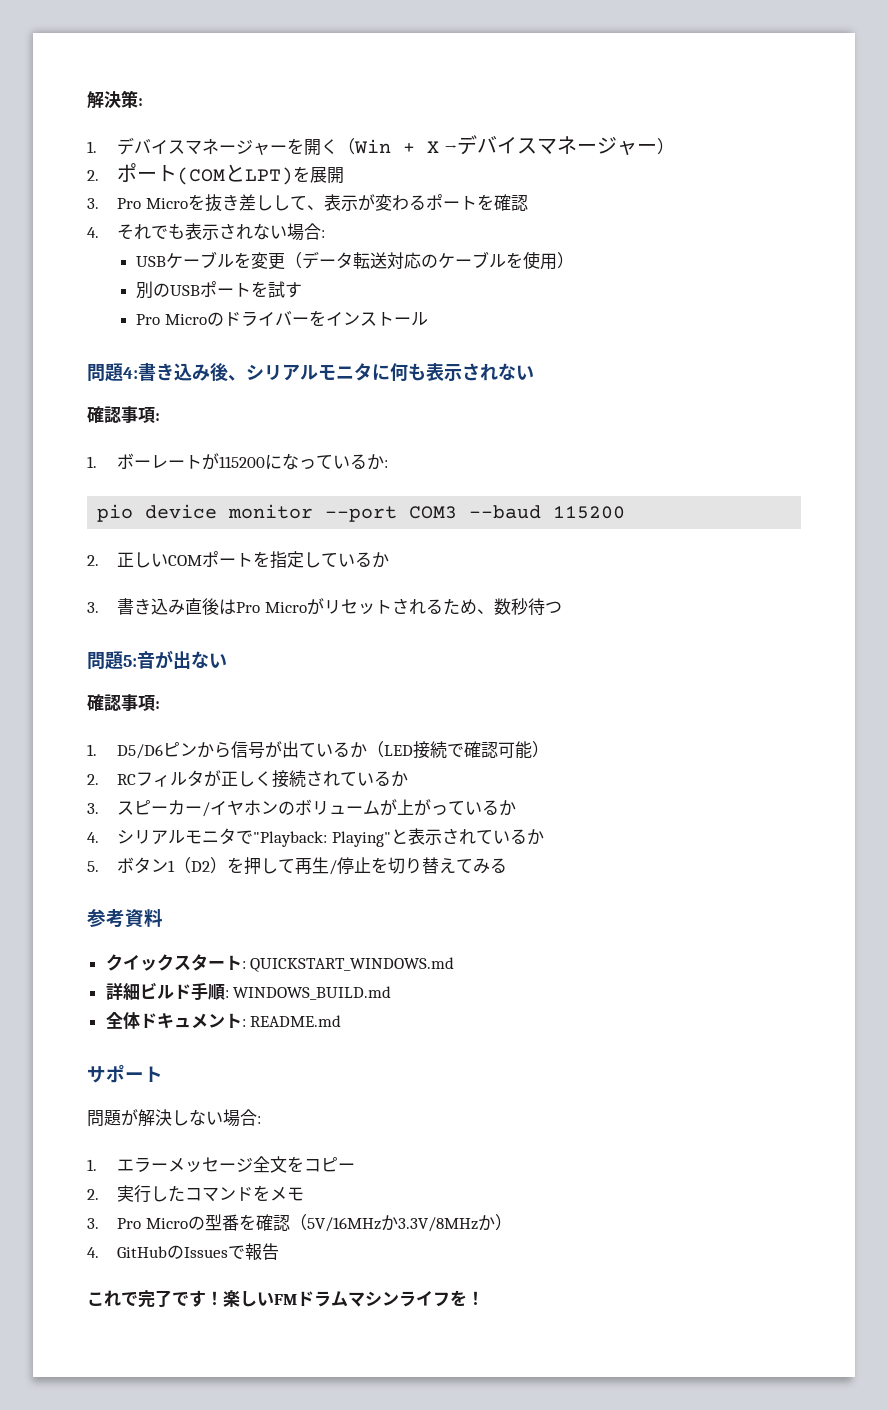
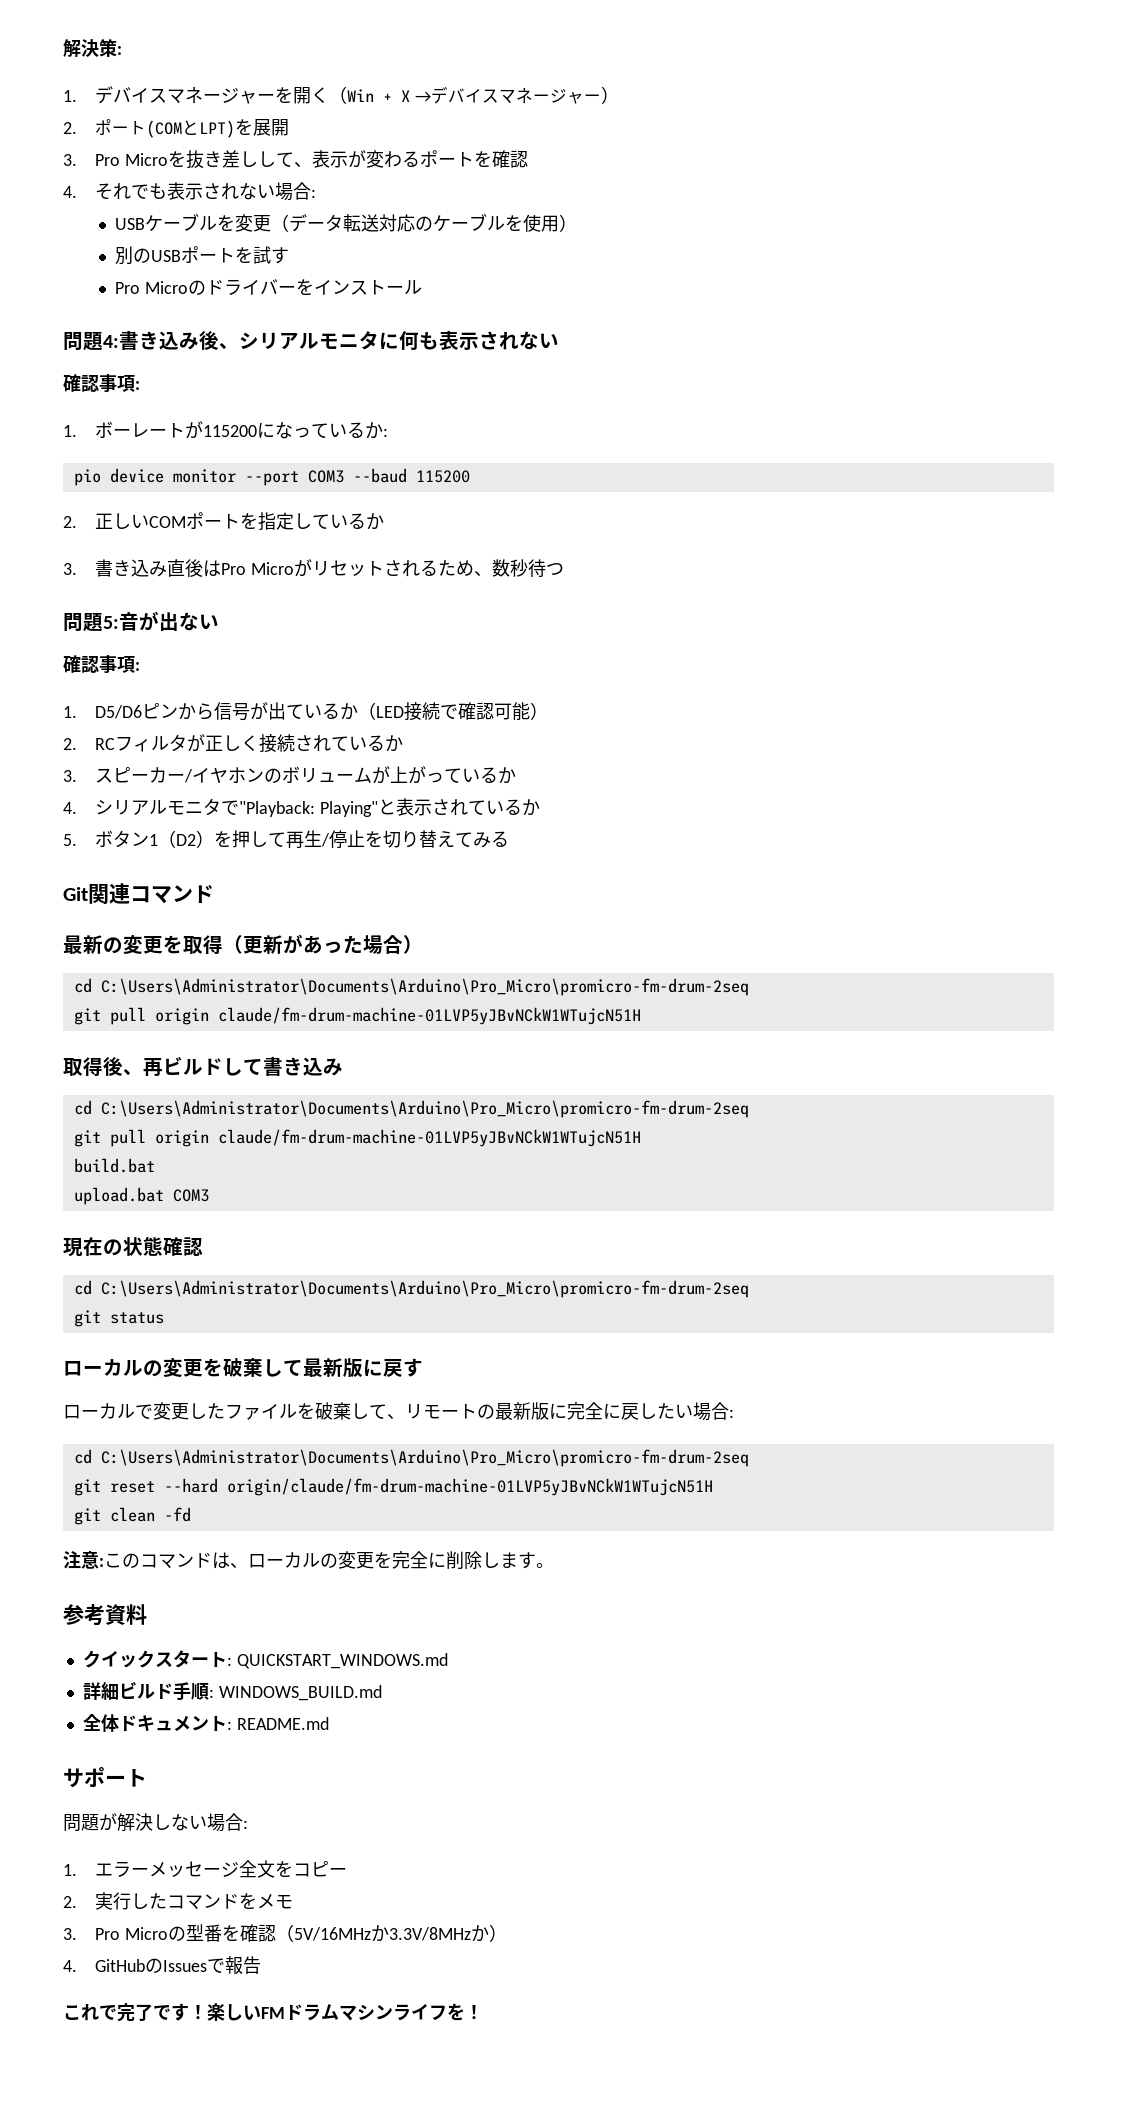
(508, 865) none -> [63,883,214,904] [63,934,423,955] [73,978,749,996] [73,1007,641,1025] [63,1056,343,1076] [73,1100,749,1118] [73,1129,641,1147] [73,1158,155,1173] [73,1187,209,1205] [63,1236,203,1257] [73,1280,749,1298] [73,1310,164,1327] [63,1358,423,1378] [63,1402,734,1421] [73,1449,749,1467] [73,1478,713,1496] [73,1507,191,1525] [63,1551,554,1569] // Git関連コマンド // 最新の変更を取得（更新があった場合） // cd C:\Users\Administrator\Documents\Arduino\Pro_Micro\promicro-fm-drum-2seq // git pull origin claude/fm-drum-machine-01LVP5yJBvNCkW1WTujcN51H // 取得後、再ビルドして書き込み // cd C:\Users\Administrator\Documents\Arduino\Pro_Micro\promicro-fm-drum-2seq // git pull origin claude/fm-drum-machine-01LVP5yJBvNCkW1WTujcN51H // build.bat // upload.bat COM3 // 現在の状態確認 // cd C:\Users\Administrator\Documents\Arduino\Pro_Micro\promicro-fm-drum-2seq // git status // ローカルの変更を破棄して最新版に戻す // ローカルで変更したファイルを破棄して、リモートの最新版に完全に戻したい場合: // cd C:\Users\Administrator\Documents\Arduino\Pro_Micro\promicro-fm-drum-2seq // git reset --hard origin/claude/fm-drum-machine-01LVP5yJBvNCkW1WTujcN51H // git clean -fd // 注意:このコマンドは、ローカルの変更を完全に削除します。

